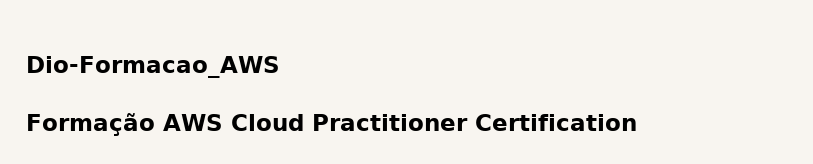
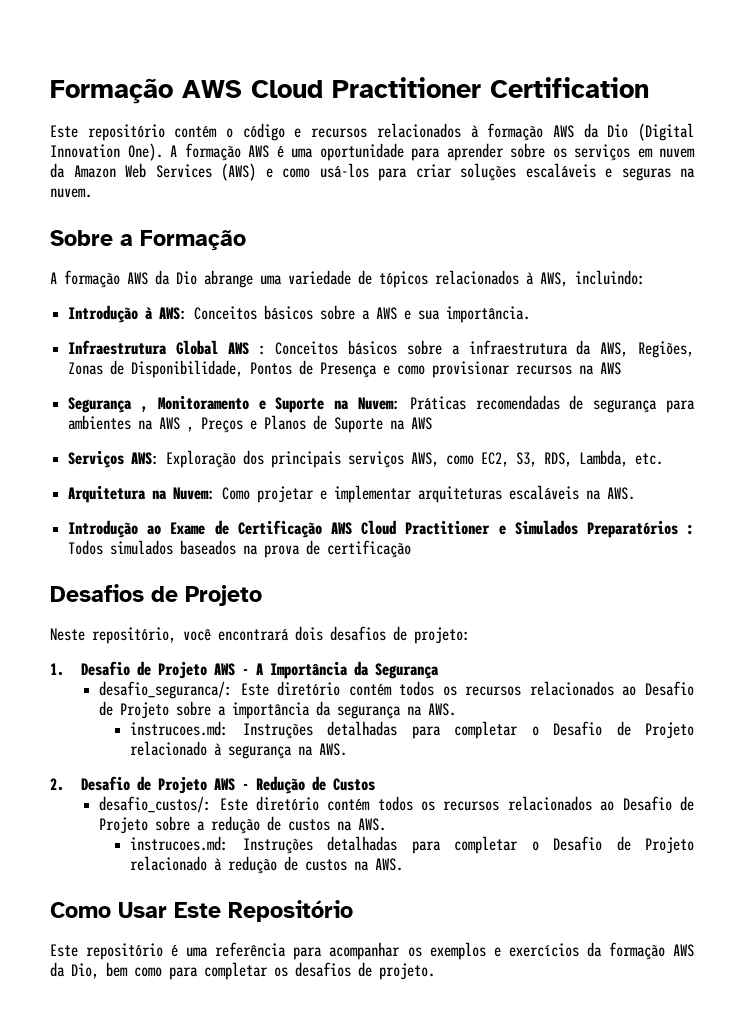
[26,56,280,78] Dio-Formacao_AWS // -> (50, 91) none
(637, 122) none -> [50,123,695,141] [50,143,695,161] [50,163,695,181] [50,188,92,198] [50,230,246,251] [50,270,645,288] [68,305,531,323] [68,340,694,358] [68,360,622,378] [68,395,695,413] [68,415,433,433] [68,450,664,468] [68,485,636,503] [68,520,694,538] [68,540,412,558] [50,584,262,606] [50,626,470,644] [50,661,440,679] [99,681,694,699] [99,701,457,719] [130,721,694,739] [130,741,348,759] [50,776,376,794] [99,796,694,813] [99,816,387,834] [130,836,694,854] [130,856,404,874] [50,900,353,922] [50,942,695,960] [50,962,435,980] // Este repositório contém o código e recursos relacionados à formação AWS da Dio (Digital Innovation One). A formação AWS é uma oportunidade para aprender sobre os serviços em nuvem da Amazon Web Services (AWS) e como usá-los para criar soluções escaláveis e seguras na nuvem. // Sobre a Formação // A formação AWS da Dio abrange uma variedade de tópicos relacionados à AWS, incluindo: // Introdução à AWS: Conceitos básicos sobre a AWS e sua importância. // Infraestrutura Global AWS : Conceitos básicos sobre a infraestrutura da AWS, Regiões, Zonas de Disponibilidade, Pontos de Presença e como provisionar recursos na AWS // Segurança , Monitoramento e Suporte na Nuvem: Práticas recomendadas de segurança para ambientes na AWS , Preços e Planos de Suporte na AWS // Serviços AWS: Exploração dos principais serviços AWS, como EC2, S3, RDS, Lambda, etc. // Arquitetura na Nuvem: Como projetar e implementar arquiteturas escaláveis na AWS. // Introdução ao Exame de Certificação AWS Cloud Practitioner e Simulados Preparatórios : Todos simulados baseados na prova de certificação // Desafios de Projeto // Neste repositório, você encontrará dois desafios de projeto: // 1. Desafio de Projeto AWS - A Importância da Segurança // desafio_seguranca/: Este diretório contém todos os recursos relacionados ao Desafio de Projeto sobre a importância da segurança na AWS. // instrucoes.md: Instruções detalhadas para completar o Desafio de Projeto relacionado à segurança na AWS. // 2. Desafio de Projeto AWS - Redução de Custos // desafio_custos/: Este diretório contém todos os recursos relacionados ao Desafio de Projeto sobre a redução de custos na AWS. // instrucoes.md: Instruções detalhadas para completar o Desafio de Projeto relacionado à redução de custos na AWS. // Como Usar Este Repositório // Este repositório é uma referência para acompanhar os exemplos e exercícios da formação AWS da Dio, bem como para completar os desafios de projeto.

